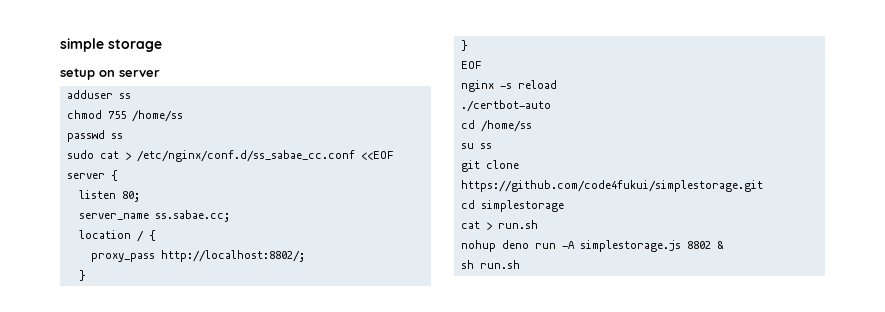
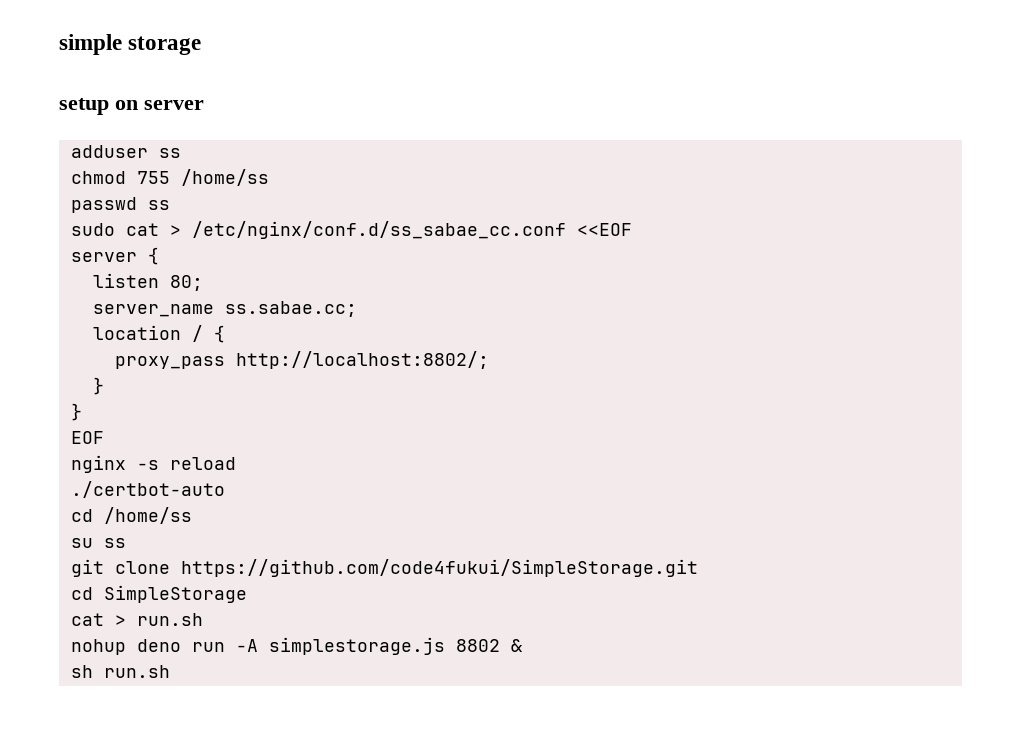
[460,180,763,192] [460,200,564,212] https://github.com/code4fukui/simplestorage.git // cd simplestorage -> [181,559,698,577] [71,585,247,603] https://github.com/code4fukui/SimpleStorage.git // cd SimpleStorage

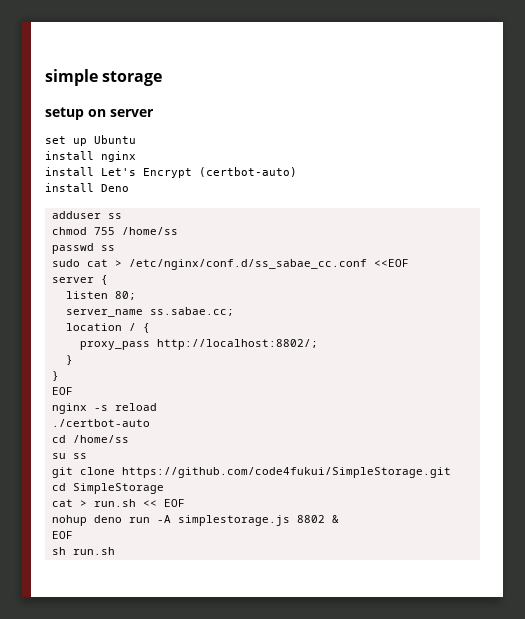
(204, 105) none -> [45,135,136,146] [45,151,136,162] [45,167,297,178] [45,183,129,192] // set up Ubuntu // install nginx // install Let's Encrypt (certbot-auto) // install Deno
(203, 619) none -> [142,499,185,507] << EOF
(523, 645) none -> [51,531,73,539] // EOF

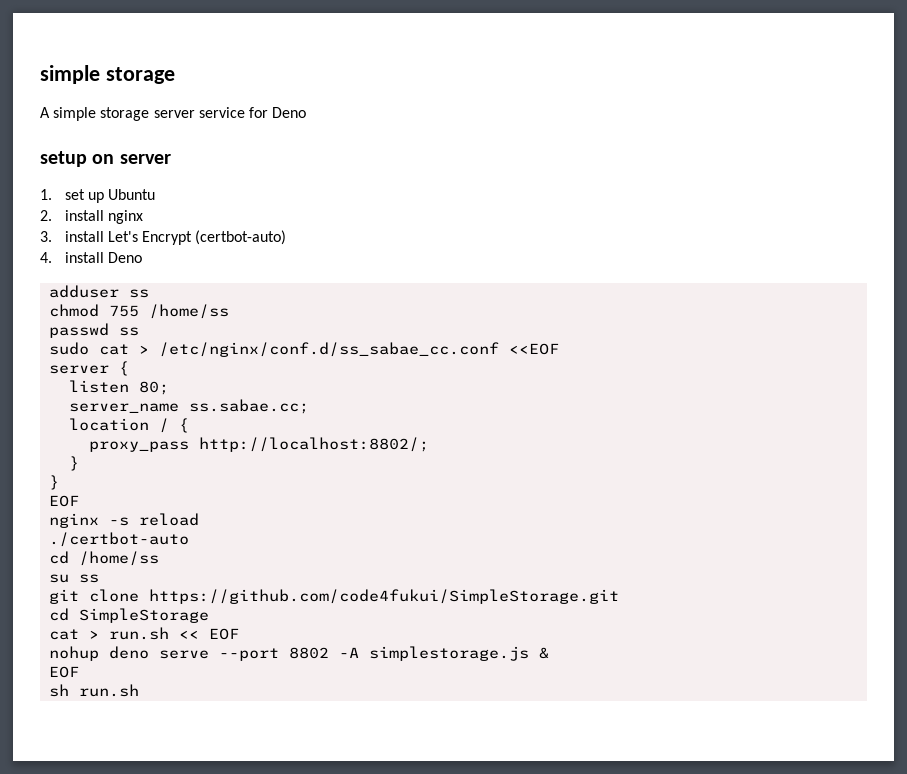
[45,69,163,86] simple storage -> [40,65,175,84] [40,107,307,121] simple storage // A simple storage server service for Deno
(154, 113) none -> [40,189,52,200] 1.
(136, 139) none -> [40,210,52,221] 2.
(136, 156) none -> [40,231,52,242] 3.
(297, 172) none -> [40,252,52,263] 4.
[128,517,150,523] run -> [159,647,330,661] serve --port 8802
[296,515,325,523] 8802 -> (530, 653) none

